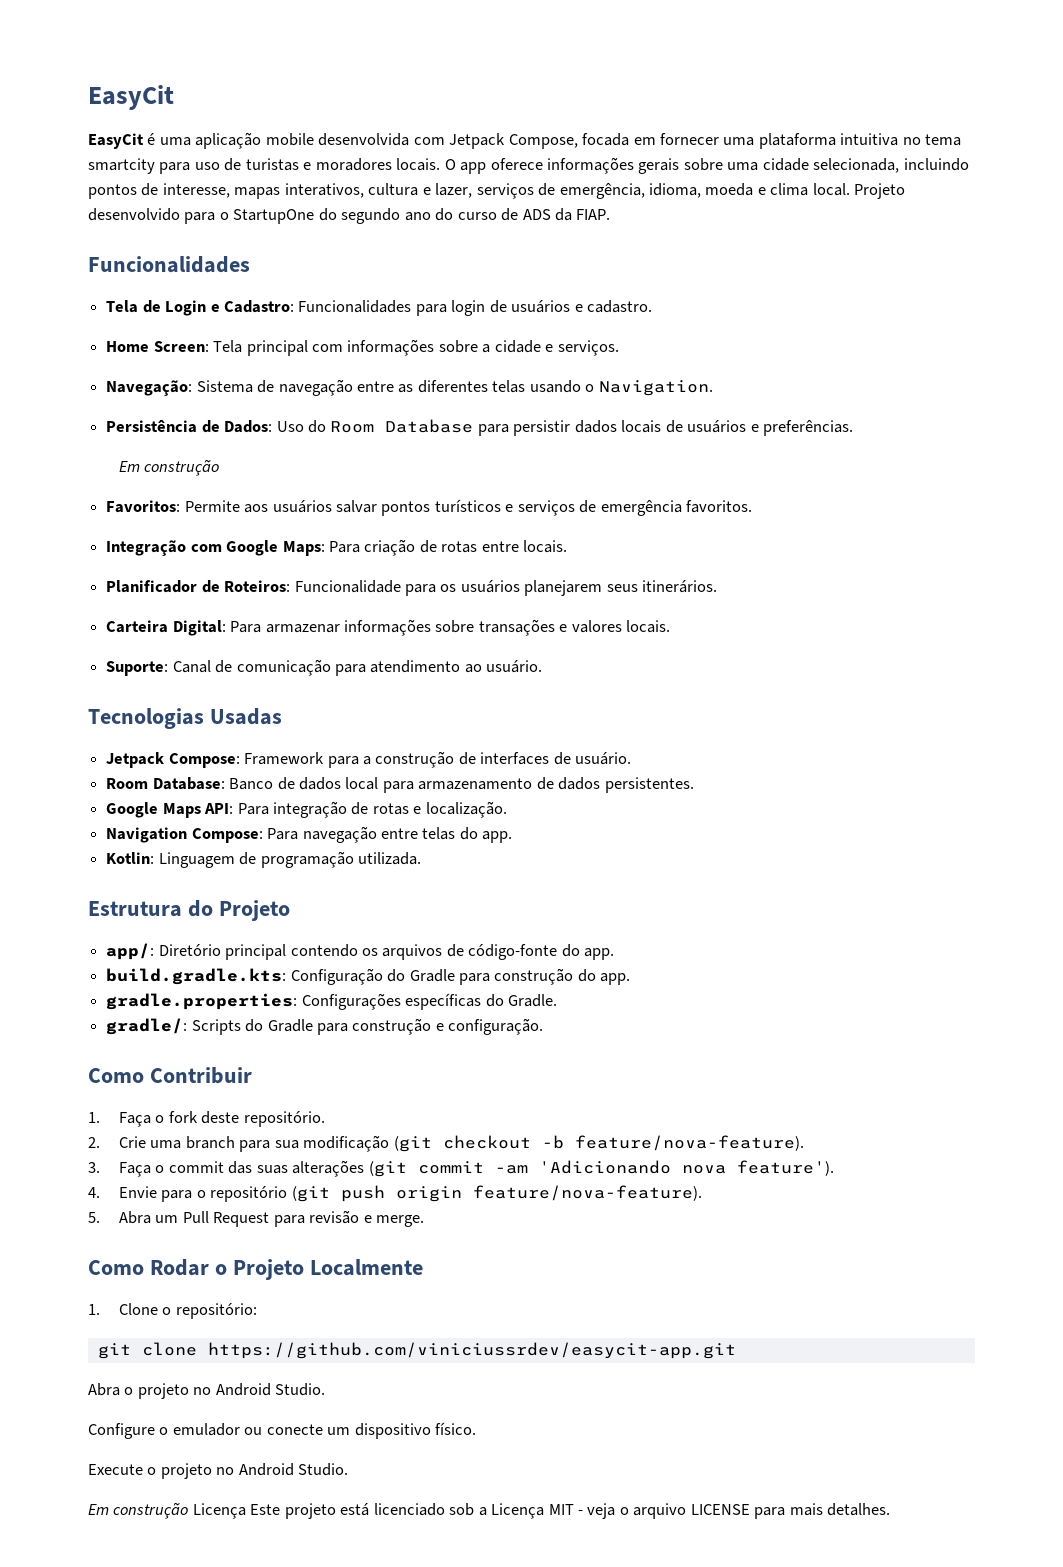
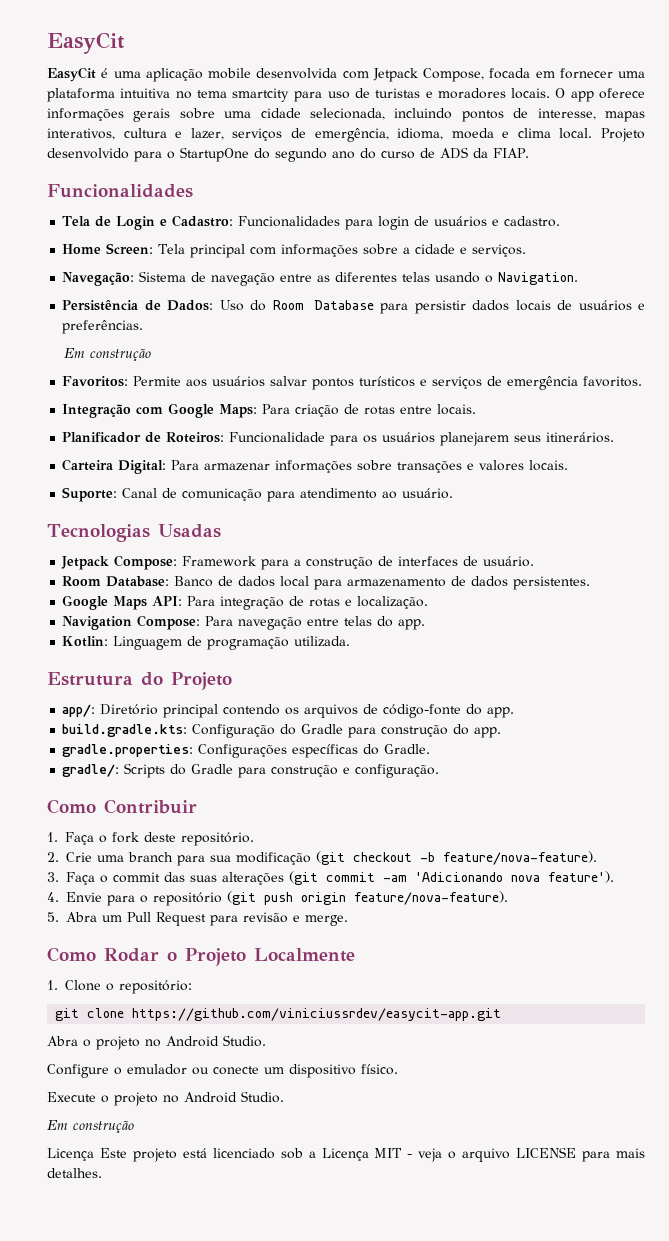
(189, 1510) none -> (134, 1127) //

